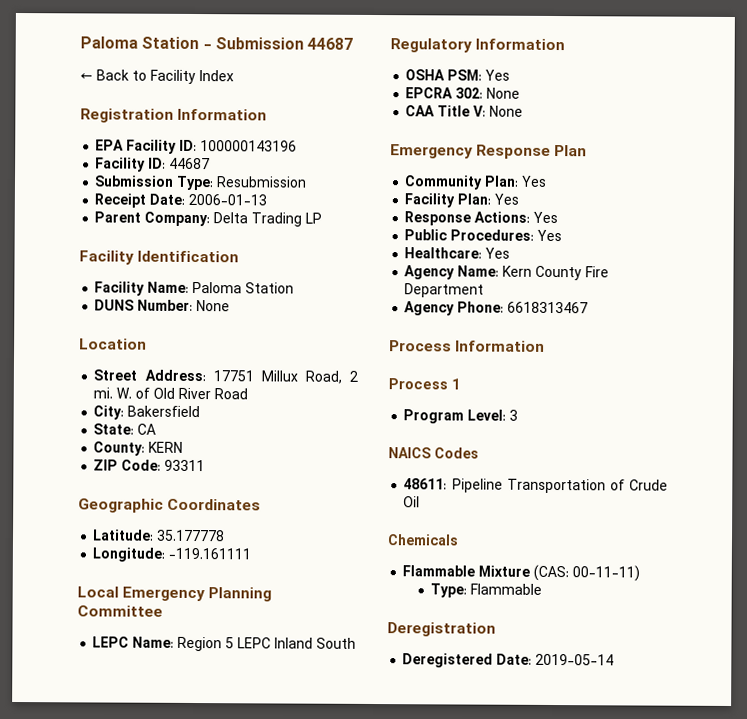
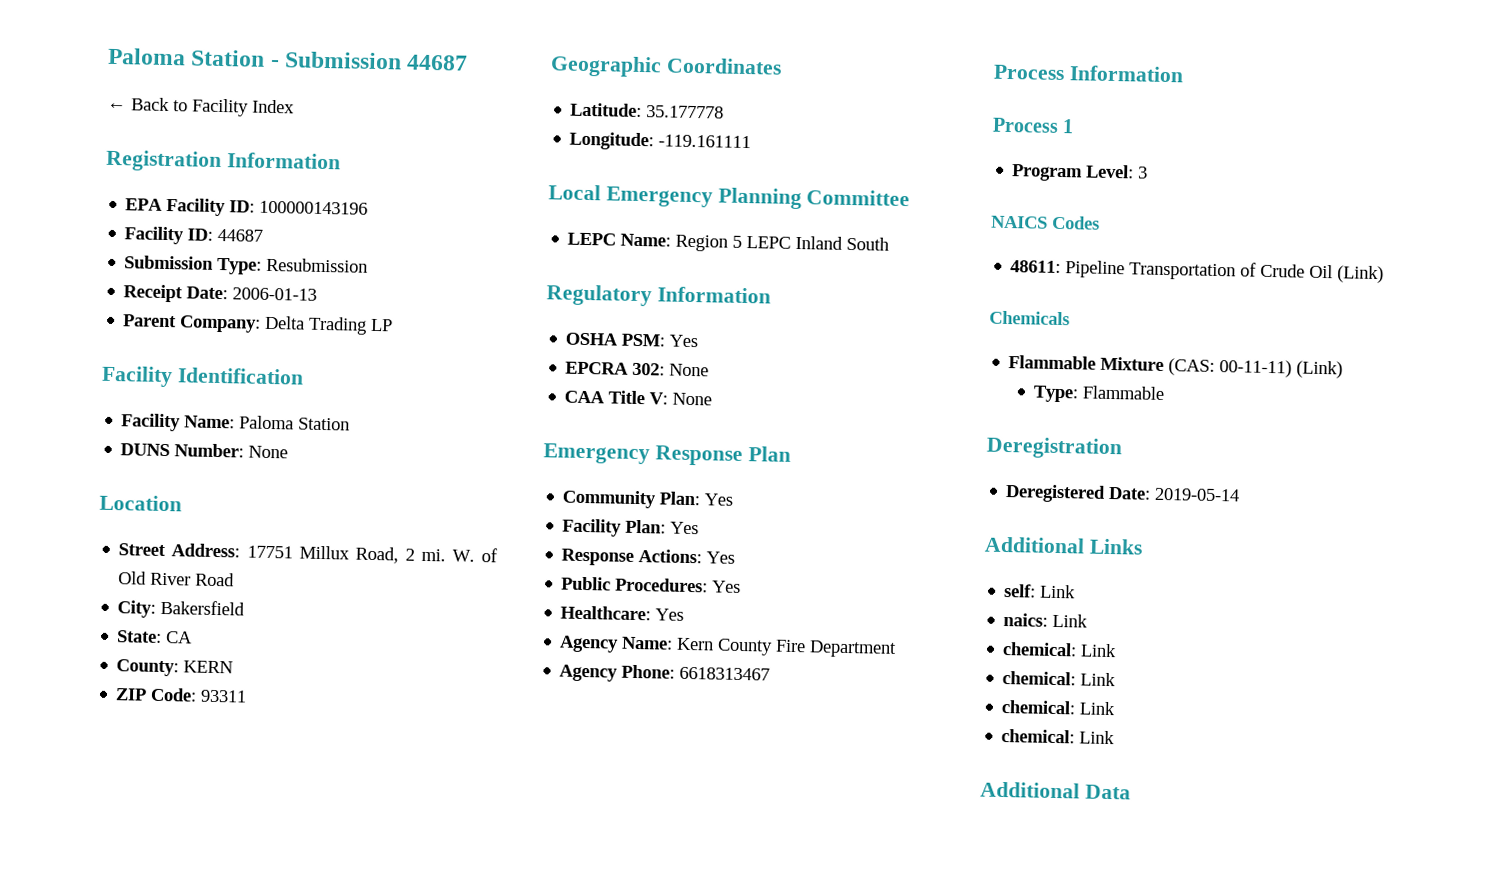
(421, 502) none -> [1337,265,1385,284] (Link)
(641, 573) none -> [1296,360,1344,379] (Link)
(615, 659) none -> [984,536,1143,555] [1004,583,1077,599] [1003,612,1089,628] [1002,641,1118,658] [1002,670,1117,687] [1001,699,1117,716] [1001,728,1116,745] [980,781,1131,800] // Additional Links // self: Link // naics: Link // chemical: Link // chemical: Link // chemical: Link // chemical: Link // Additional Data

